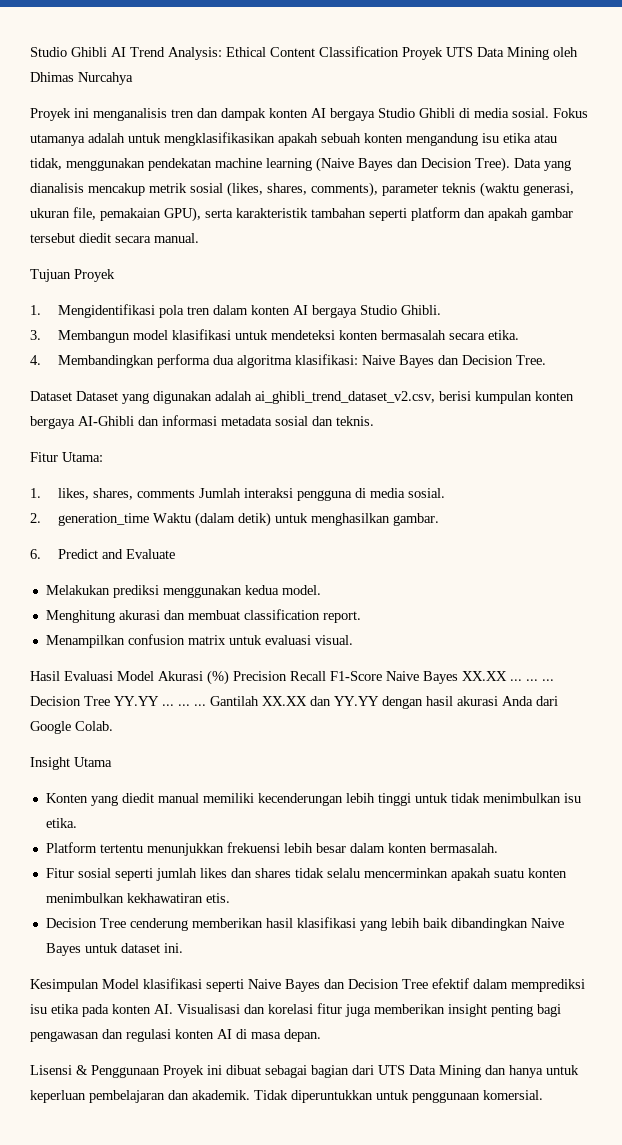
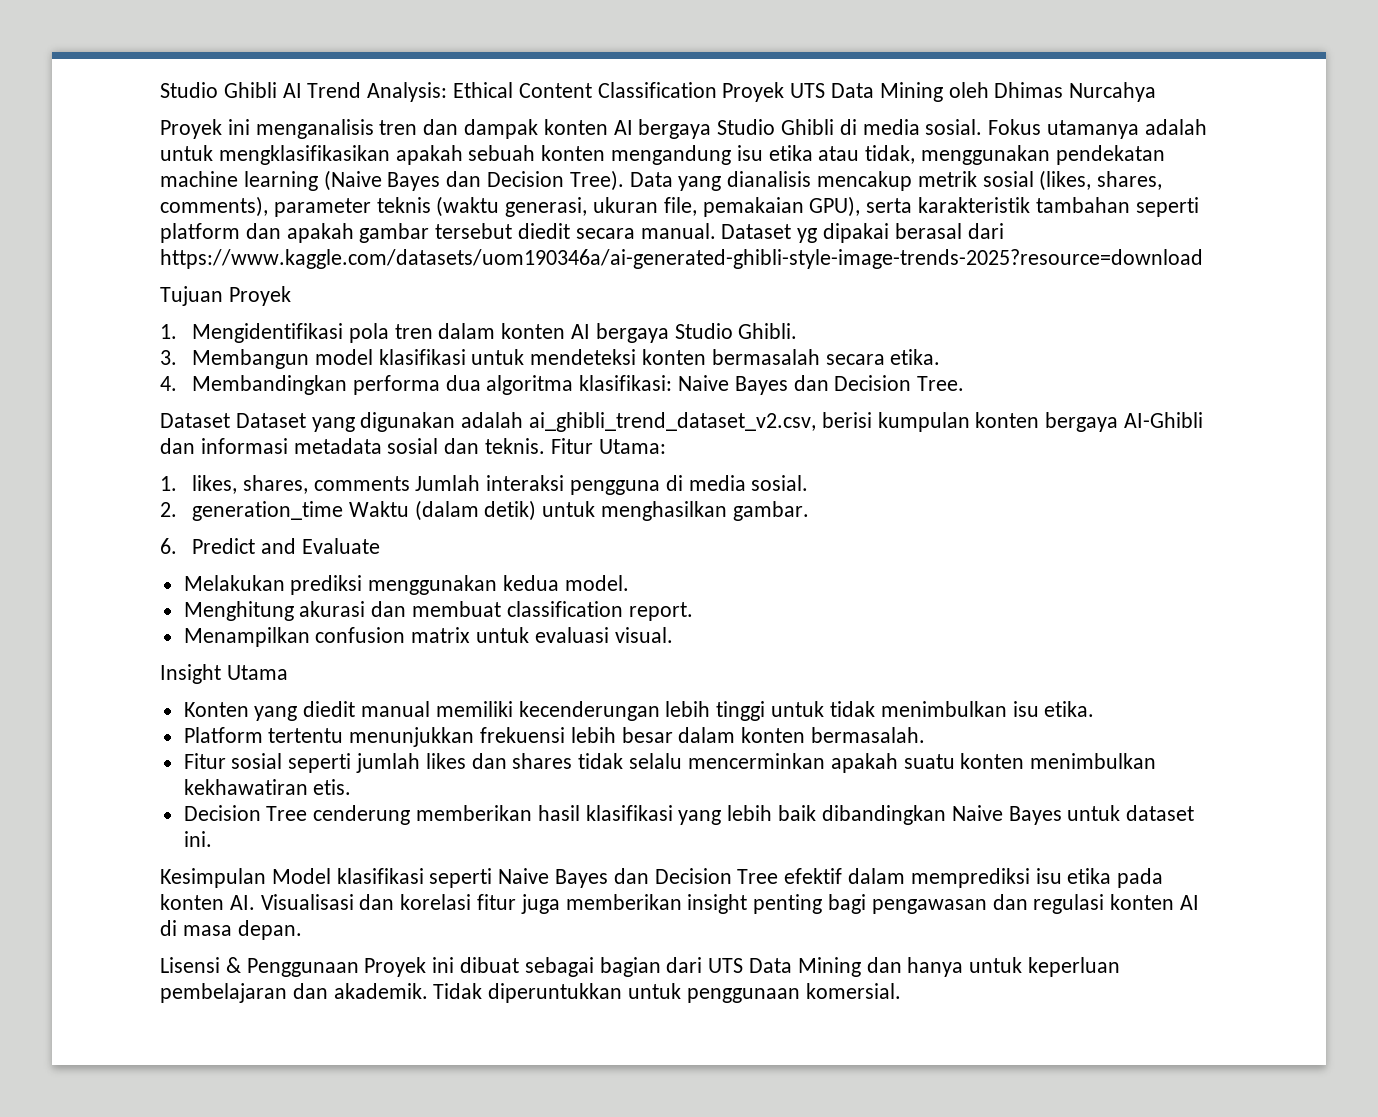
(199, 238) none -> [721,223,1004,243] [160,249,1203,269] Dataset yg dipakai berasal dari https://www.kaggle.com/datasets/uom190346a/ai-generated-ghibli-style-image-trends-2025?resource=download
(374, 421) // -> (546, 446) none
[30,670,554,685] [30,696,558,709] [30,721,113,734] // Hasil Evaluasi Model Akurasi (%) Precision Recall F1-Score Naive Bayes XX.XX ... ... ... Decision Tree YY.YY ... ... ... Gantilah XX.XX dan YY.YY dengan hasil akurasi Anda dari Google Colab. -> (673, 635) none

